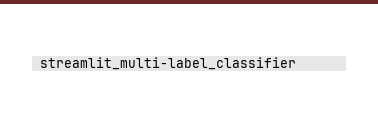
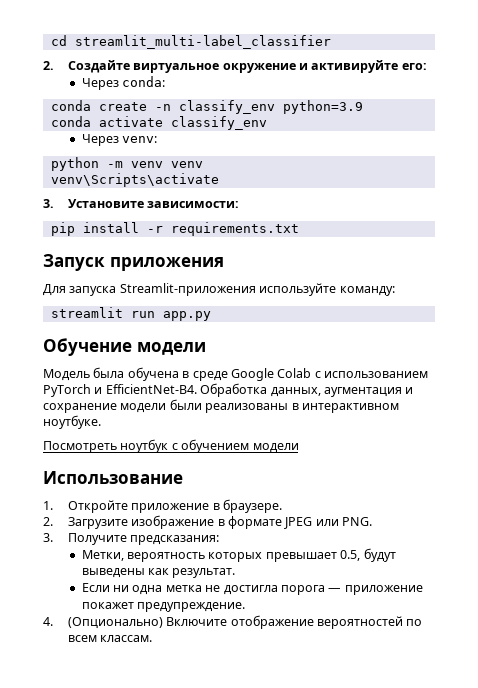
(40, 63) none -> [50,35,67,46] cd
(297, 63) none -> [43,60,427,73] [81,76,166,90] [50,100,363,114] [50,116,267,130] [81,134,158,146] [50,157,203,171] [50,173,219,187] [43,199,240,208] [50,222,299,236] [43,254,224,271] [43,283,395,296] [50,307,211,321] [43,338,206,356] [43,367,428,381] [43,383,414,397] [43,399,399,413] [43,415,101,429] [43,439,299,453] [43,471,183,484] [43,499,283,513] [43,515,373,529] [43,533,220,545] [81,548,396,562] [81,568,236,578] [81,583,423,595] [81,602,246,612] [43,615,423,629] [67,635,153,642] // 2. Создайте виртуальное окружение и активируйте его: // Через conda: // conda create -n classify_env python=3.9 // conda activate classify_env // Через venv: // python -m venv venv // venv\Scripts\activate // 3. Установите зависимости: // pip install -r requirements.txt // Запуск приложения // Для запуска Streamlit-приложения используйте команду: // streamlit run app.py // Обучение модели // Модель была обучена в среде Google Colab с использованием PyTorch и EfficientNet-B4. Обработка данных, аугментация и сохранение модели были реализованы в интерактивном ноутбуке. // Посмотреть ноутбук с обучением модели // Использование // 1. Откройте приложение в браузере. // 2. Загрузите изображение в формате JPEG или PNG. // 3. Получите предсказания: // Метки, вероятность которых превышает 0.5, будут выведены как результат. // Если ни одна метка не достигла порога — приложение покажет предупреждение. // 4. (Опционально) Включите отображение вероятностей по всем классам.

